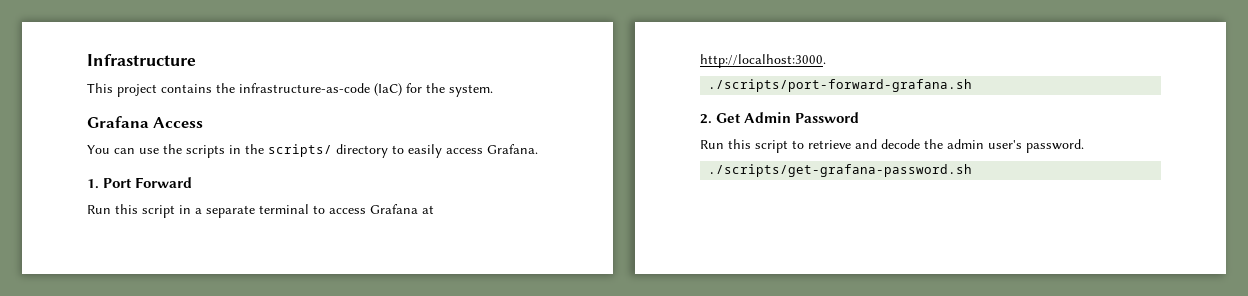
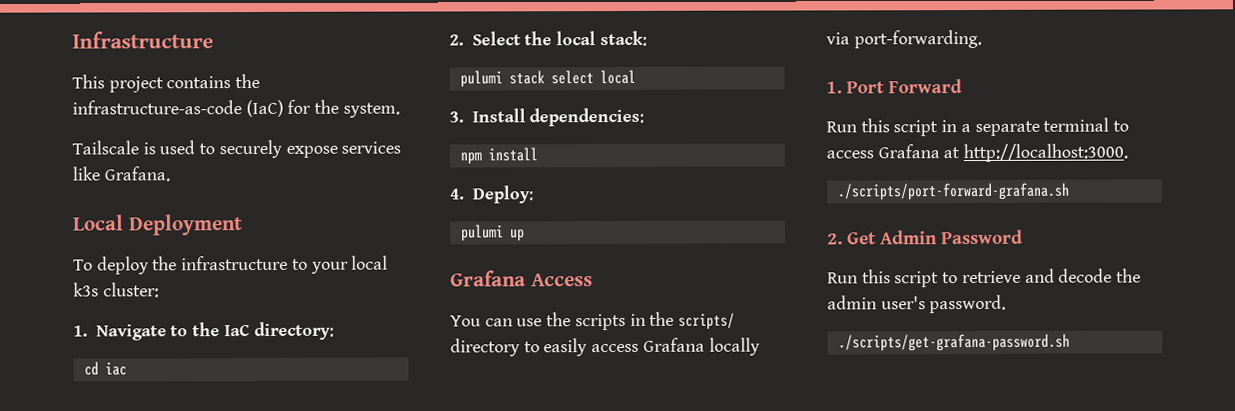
(493, 90) none -> [72,139,402,159] [72,166,170,182] [73,214,243,236] [73,255,389,275] [73,282,159,298] [73,321,334,341] [83,361,127,376] [449,30,647,47] [459,69,636,88] [449,107,645,127] [459,147,538,165] [449,185,533,204] [460,224,525,242] // Tailscale is used to securely expose services like Grafana. // Local Deployment // To deploy the infrastructure to your local k3s cluster: // 1. Navigate to the IaC directory: // cd iac // 2. Select the local stack: // pulumi stack select local // 3. Install dependencies: // npm install // 4. Deploy: // pulumi up
[487,144,538,154] Grafana. -> [642,337,760,356] [826,29,982,49] Grafana locally via port-forwarding.

